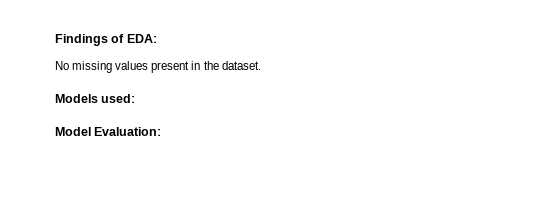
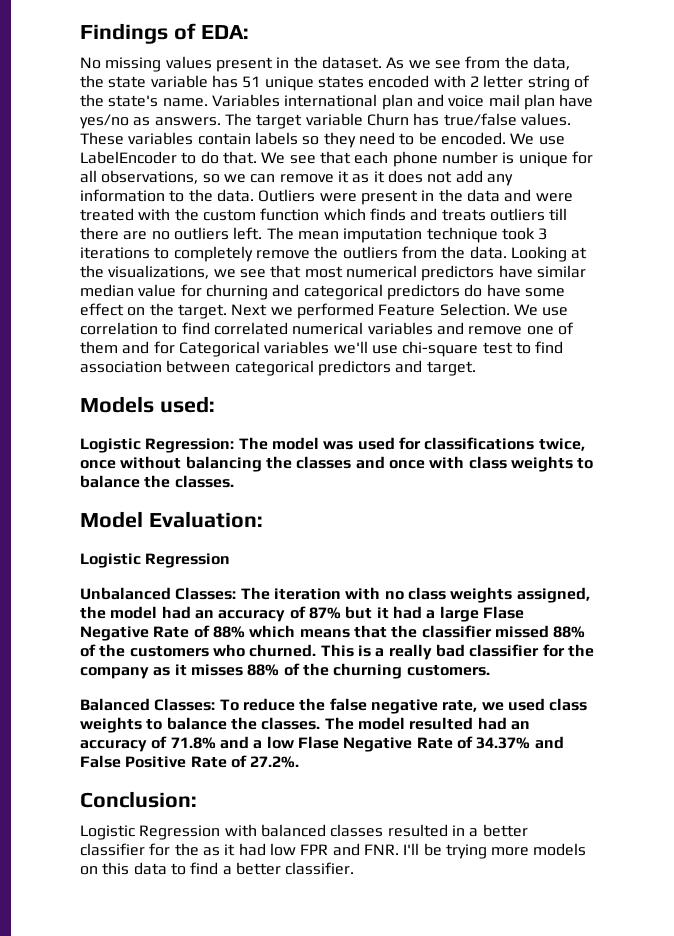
[55,94,136,103] [55,127,162,136] // Models used: // Model Evaluation: -> [386,56,570,70] [80,75,590,91] [80,94,594,110] [80,113,571,129] [80,132,565,148] [80,151,593,167] [80,170,513,186] [80,189,573,205] [80,208,568,221] [80,227,548,243] [80,246,588,262] [80,265,586,281] [80,284,565,300] [80,303,569,319] [80,322,574,335] [80,341,564,357] [80,360,476,376] [80,396,215,413] [80,437,585,453] [80,456,594,472] [80,475,234,488] [80,511,263,528] [80,553,231,568] [80,587,590,603] [80,606,524,622] [80,625,586,641] [80,644,594,660] [80,663,490,679] [80,698,588,714] [80,717,530,733] [80,736,564,752] [80,755,300,768] [80,791,197,808] [80,824,528,840] [80,843,587,859] [80,862,355,875] As we see from the data, the state variable has 51 unique states encoded with 2 letter string of the state's name. Variables international plan and voice mail plan have yes/no as answers. The target variable Churn has true/false values. These variables contain labels so they need to be encoded. We use LabelEncoder to do that. We see that each phone number is unique for all observations, so we can remove it as it does not add any information to the data. Outliers were present in the data and were treated with the custom function which finds and treats outliers till there are no outliers left. The mean imputation technique took 3 iterations to completely remove the outliers from the data. Looking at the visualizations, we see that most numerical predictors have similar median value for churning and categorical predictors do have some effect on the target. Next we performed Feature Selection. We use correlation to find correlated numerical variables and remove one of them and for Categorical variables we'll use chi-square test to find association between categorical predictors and target. // Models used: // Logistic Regression: The model was used for classifications twice, once without balancing the classes and once with class weights to balance the classes. // Model Evaluation: // Logistic Regression // Unbalanced Classes: The iteration with no class weights assigned, the model had an accuracy of 87% but it had a large Flase Negative Rate of 88% which means that the classifier missed 88% of the customers who churned. This is a really bad classifier for the company as it misses 88% of the churning customers. // Balanced Classes: To reduce the false negative rate, we used class weights to balance the classes. The model resulted had an accuracy of 71.8% and a low Flase Negative Rate of 34.37% and False Positive Rate of 27.2%. // Conclusion: // Logistic Regression with balanced classes resulted in a better classifier for the as it had low FPR and FNR. I'll be trying more models on this data to find a better classifier.

